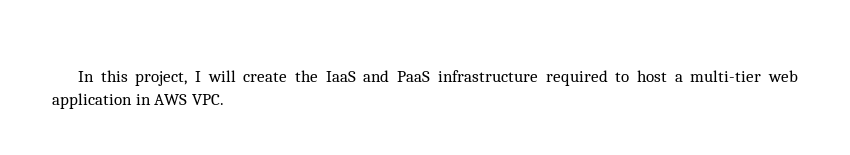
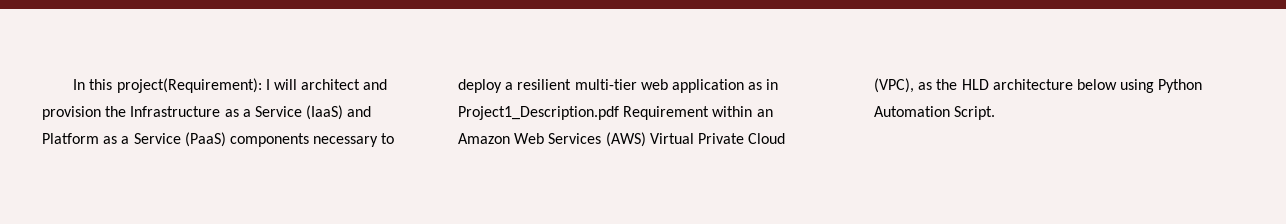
[135,71,188,86] project, -> [116,78,262,93] project(Requirement):
[243,70,798,86] [52,93,224,109] create the IaaS and PaaS infrastructure required to host a multi-tier web application in AWS VPC. -> [301,79,388,90] [42,105,372,120] [42,132,395,147] [458,79,779,93] [458,106,773,120] [458,132,786,147] [874,78,1203,93] [874,106,996,120] architect and provision the Infrastructure as a Service (IaaS) and Platform as a Service (PaaS) components necessary to deploy a resilient multi-tier web application as in Project1_Description.pdf Requirement within an Amazon Web Services (AWS) Virtual Private Cloud (VPC), as the HLD architecture below using Python Automation Script.

